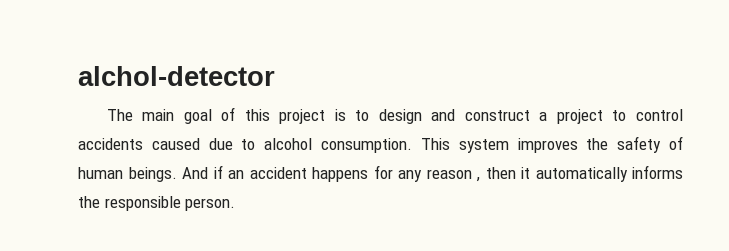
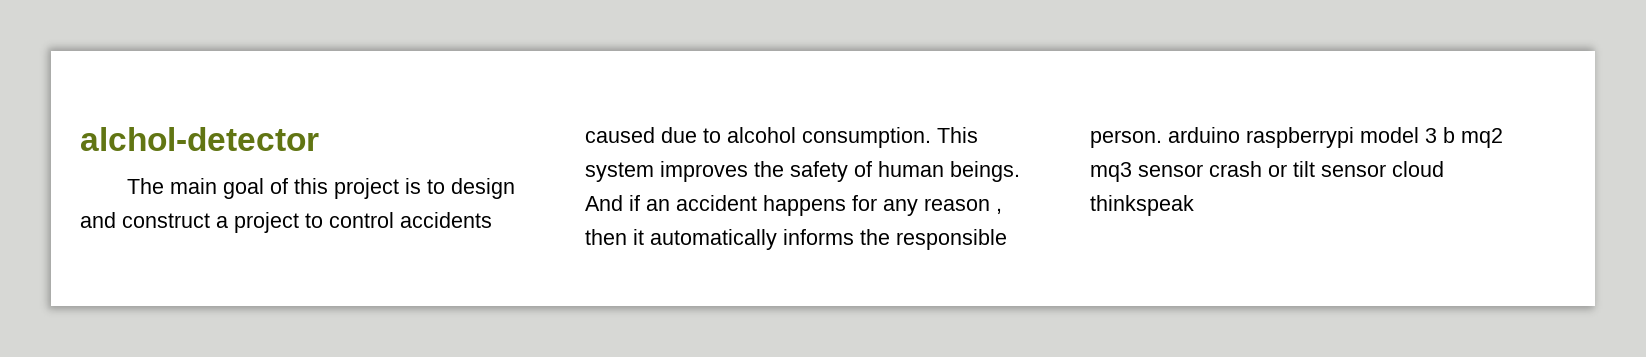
(236, 204) none -> [1168,127,1503,148] [1090,161,1444,182] [1090,195,1194,216] arduino raspberrypi model 3 b mq2 mq3 sensor crash or tilt sensor cloud thinkspeak

